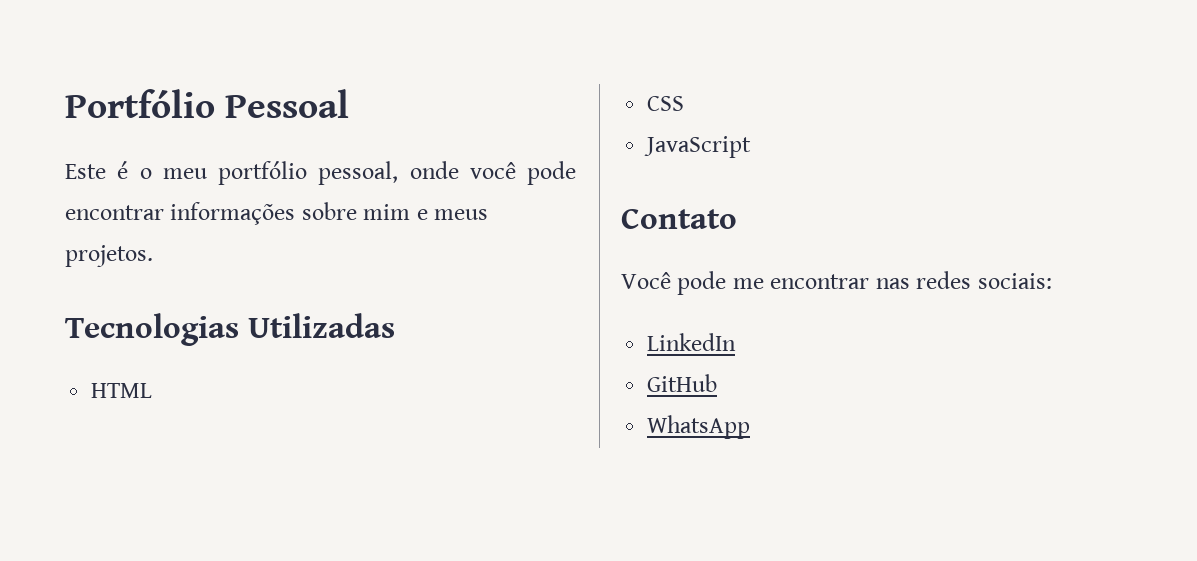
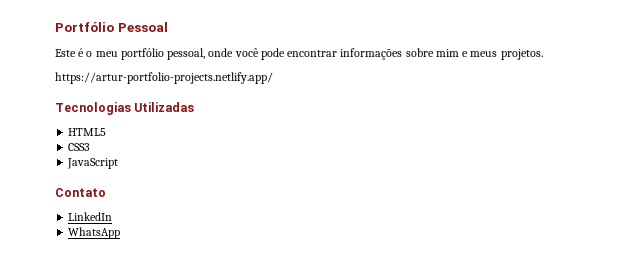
(153, 256) none -> [55,72,273,84] // https://artur-portfolio-projects.netlify.app/
[91,383,153,398] [647,96,685,111] HTML // CSS -> [68,128,107,136] [68,143,91,151] HTML5 // CSS3
[621,271,1052,295] // Você pode me encontrar nas redes sociais: -> (106, 192) none
[647,374,718,392] // GitHub -> (113, 216) none

